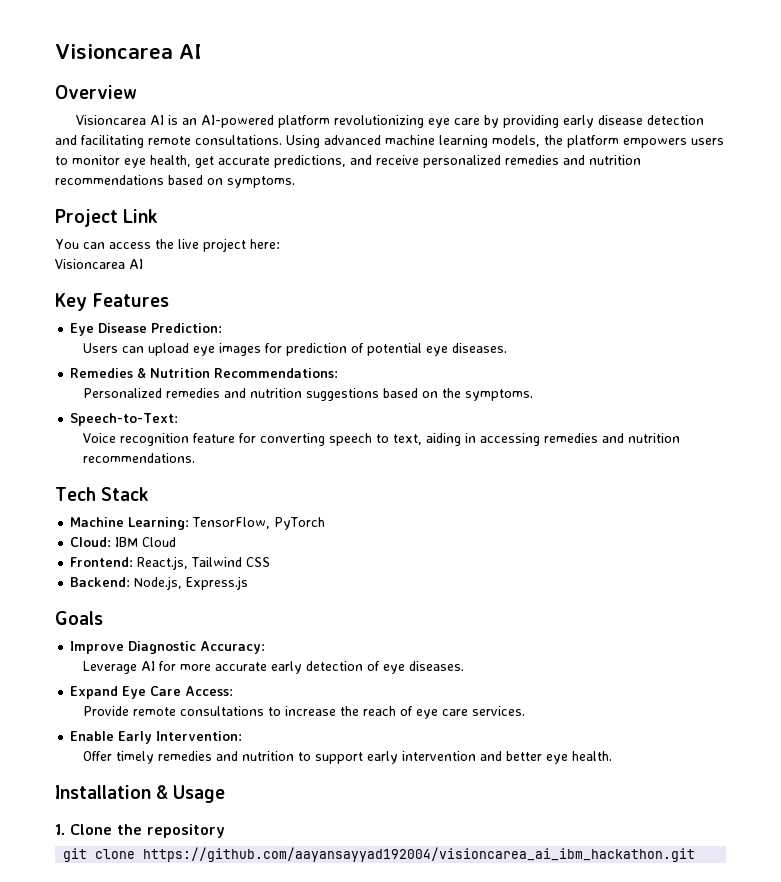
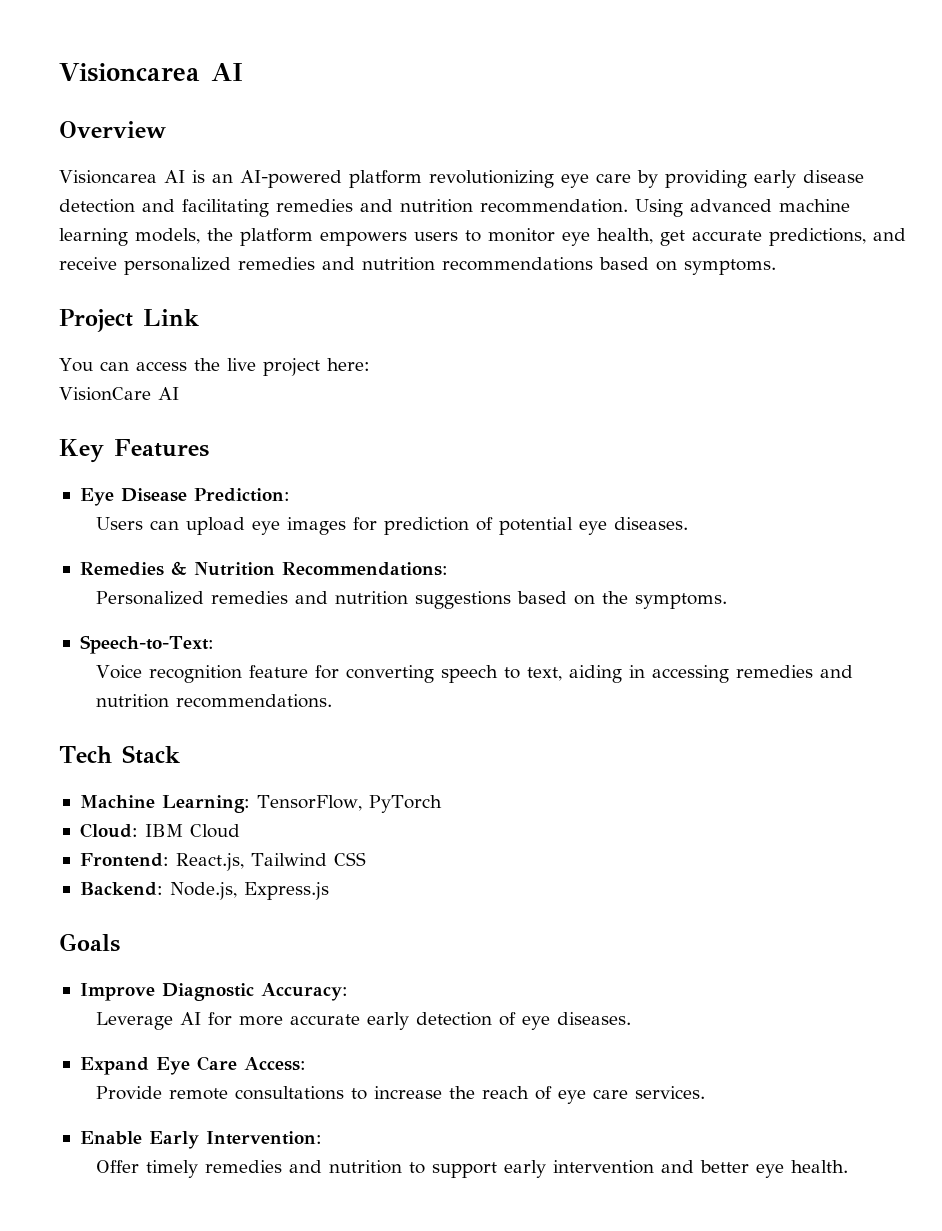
[148,135,282,145] remote consultations. -> [276,199,628,213] remedies and nutrition recommendation.
[55,259,125,269] Visioncarea -> [59,387,151,401] VisionCare
[55,785,226,803] [55,824,225,838] [63,847,696,862] // Installation & Usage // 1. Clone the repository // git clone https://github.com/aayansayyad192004/visioncarea_ai_ibm_hackathon.git -> (848, 1166) none

